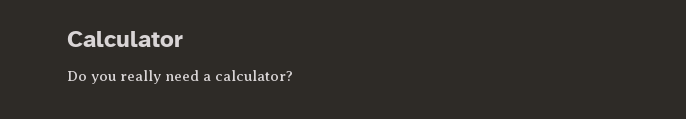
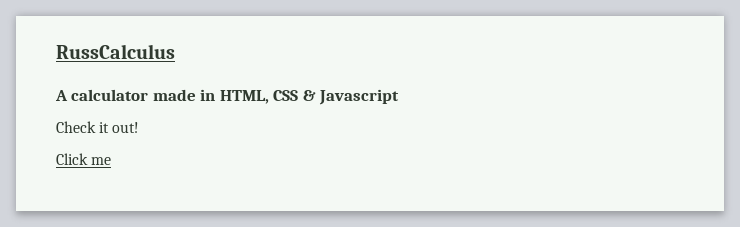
[67,31,183,47] [67,70,294,84] Calculator // Do you really need a calculator? -> [56,44,175,59] [55,89,400,105] [56,121,140,133] [56,153,112,165] RussCalculus // A calculator made in HTML, CSS & Javascript // Check it out! // Click me

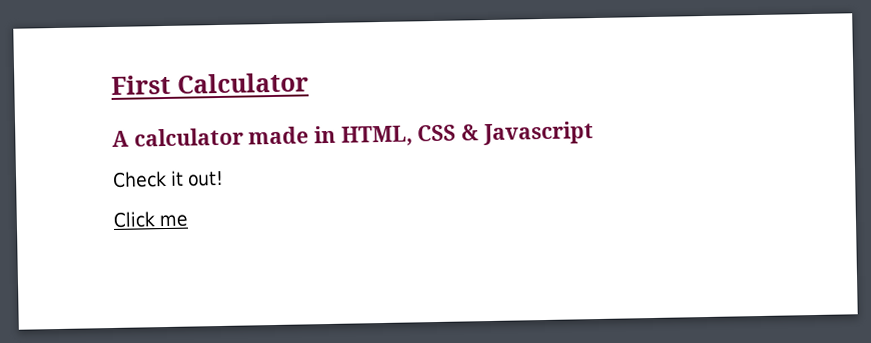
[56,44,175,59] RussCalculus -> [111,72,309,95] First Calculator

